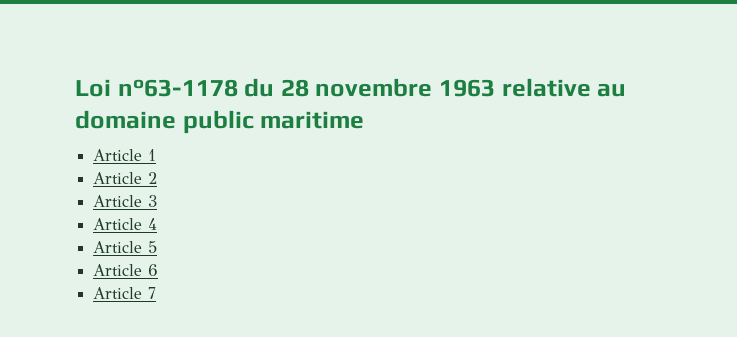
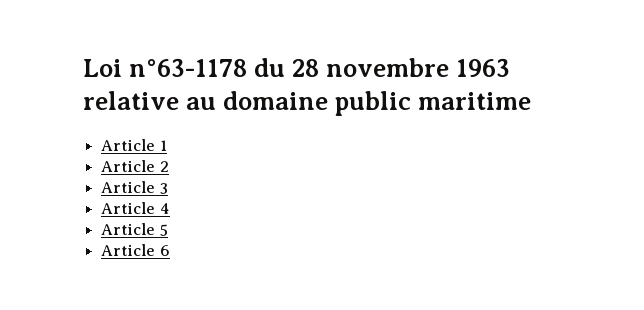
[93,287,157,299] // Article 7 -> (170, 250) none

